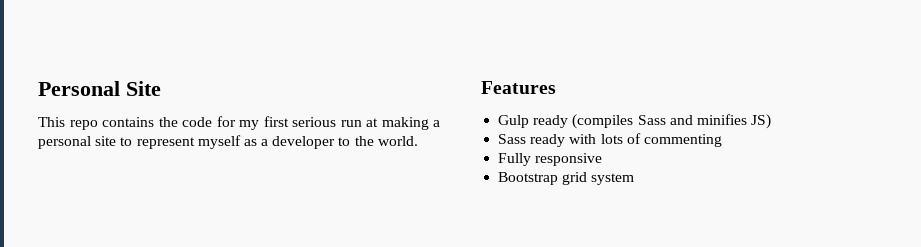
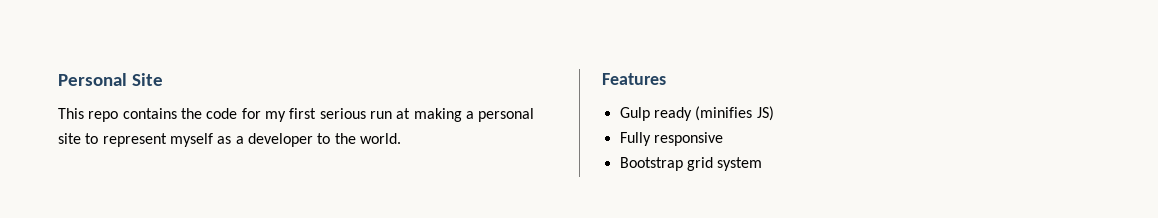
[572,114,772,129] [498,133,722,147] (compiles Sass and minifies JS) // Sass ready with lots of commenting -> [695,106,774,121] (minifies JS)

